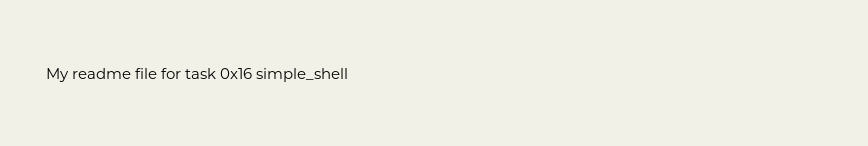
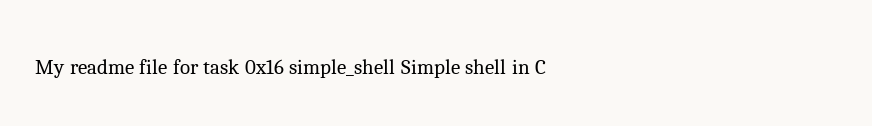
(349, 75) none -> [400,59,547,78] Simple shell in C

